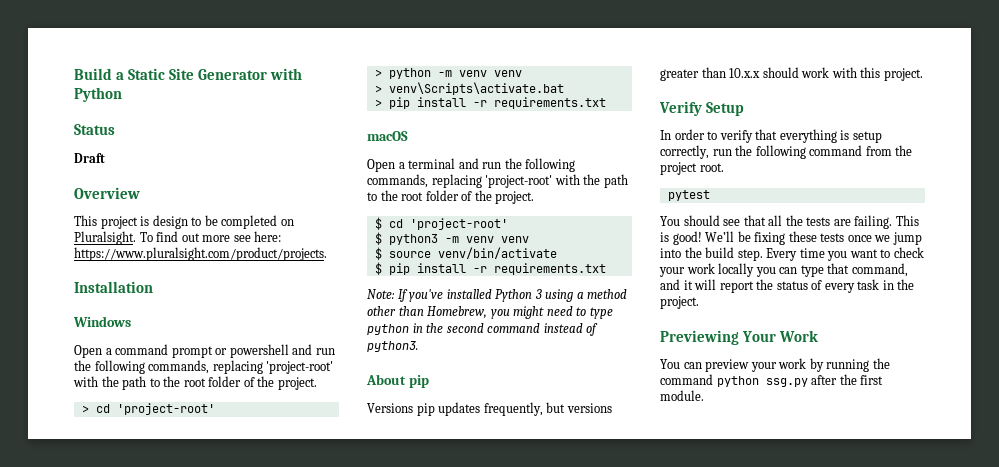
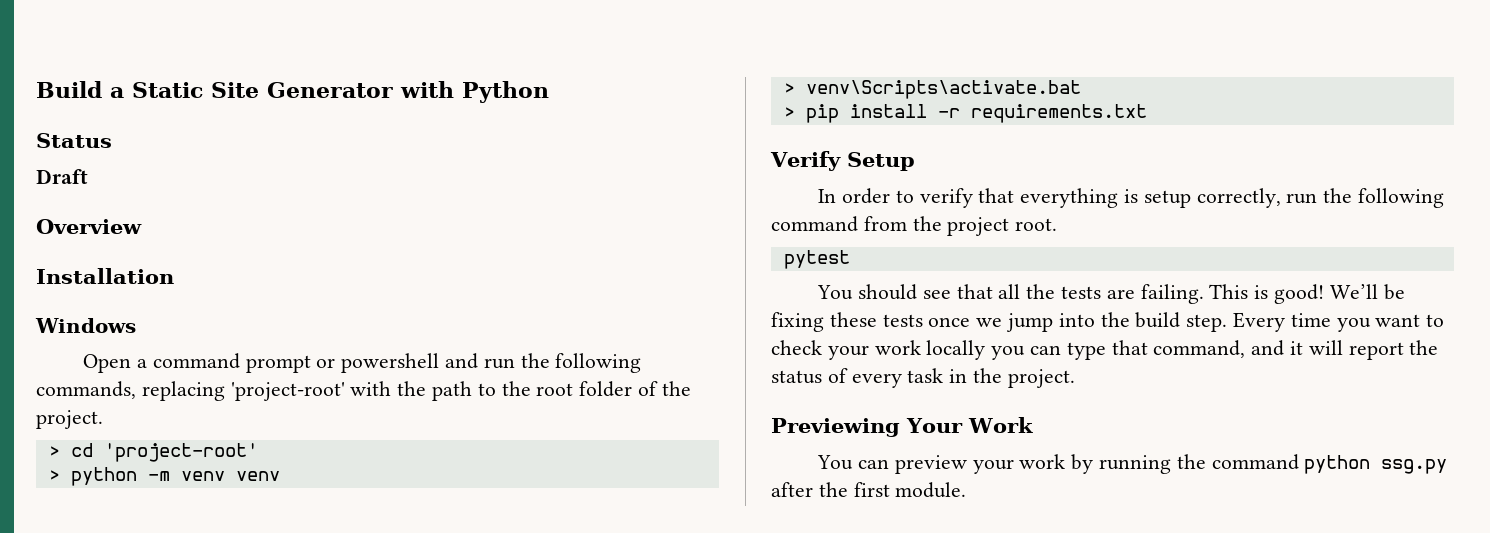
[74,215,294,229] [74,231,282,245] [74,247,327,261] // This project is design to be completed on Pluralsight. To find out more see here: https://www.pluralsight.com/product/projects. -> (142, 226) none
[367,131,408,141] [367,158,576,172] [367,174,628,188] [367,190,535,204] [374,217,508,230] [374,232,529,245] [374,247,557,260] [374,262,606,275] [367,289,628,302] [367,306,613,319] [367,323,599,336] [367,341,418,352] [366,374,429,388] [367,402,612,416] [660,67,923,81] // macOS // Open a terminal and run the following commands, replacing 'project-root' with the path to the root folder of the project. // $ cd 'project-root' // $ python3 -m venv venv // $ source venv/bin/activate // $ pip install -r requirements.txt // Note: If you've installed Python 3 using a method other than Homebrew, you might need to type python in the second command instead of python3. // About pip // Versions pip updates frequently, but versions greater than 10.x.x should work with this project. -> (1147, 113) none

